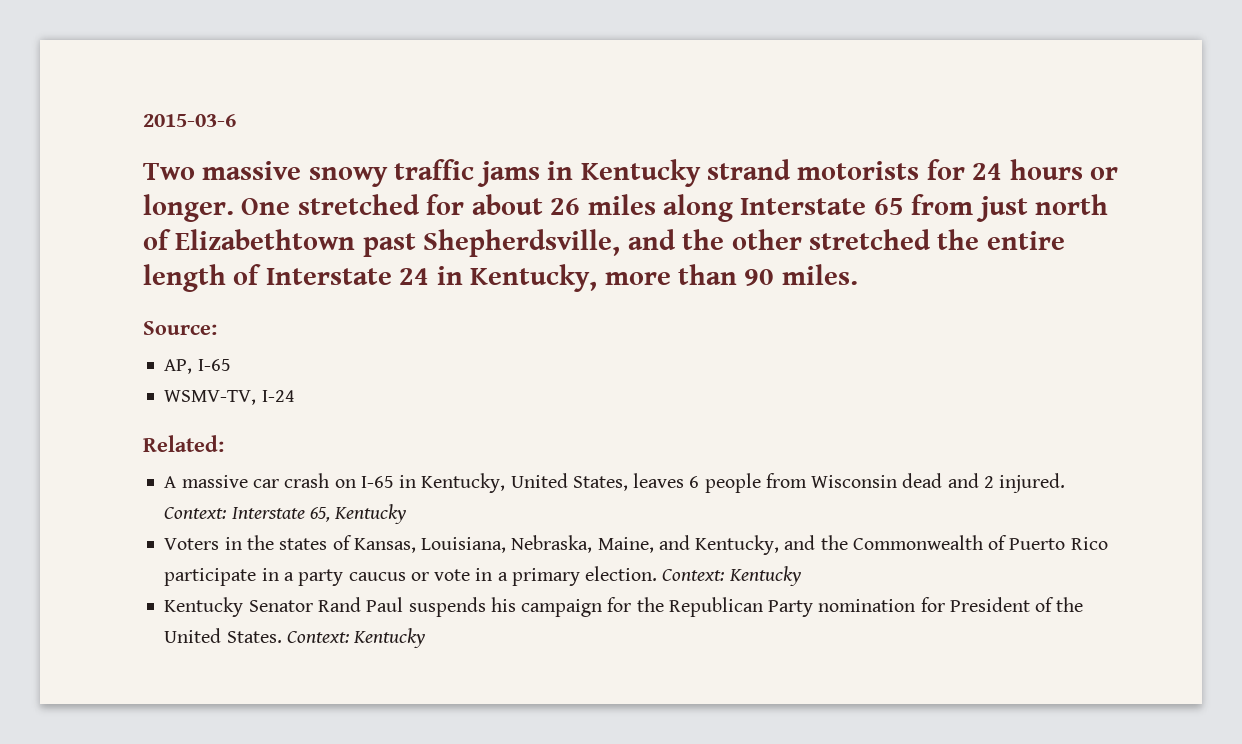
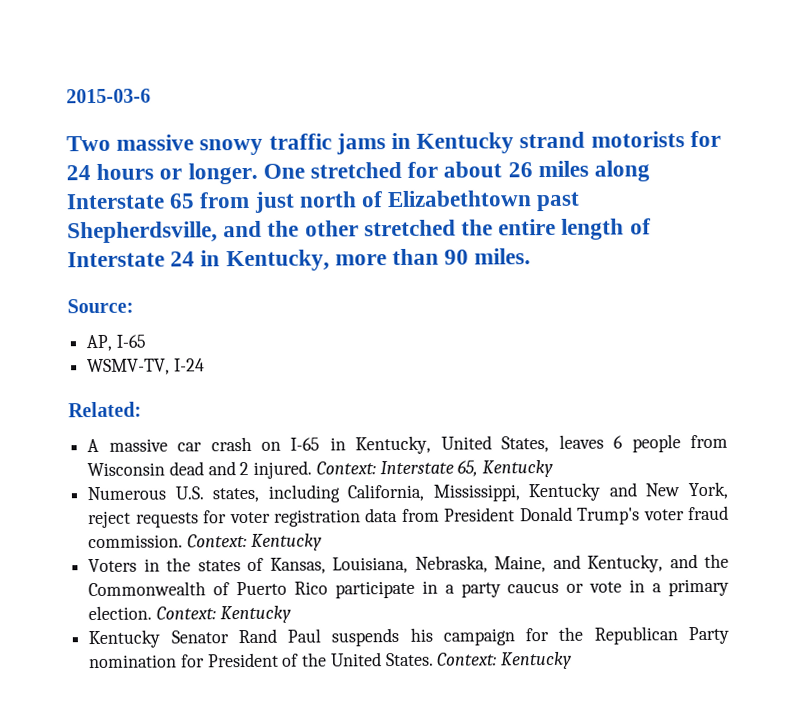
(407, 514) none -> [87,481,729,503] [88,505,729,529] [88,533,322,551] // Numerous U.S. states, including California, Mississippi, Kentucky and New York, reject requests for voter registration data from President Donald Trump's voter fraud commission. Context: Kentucky

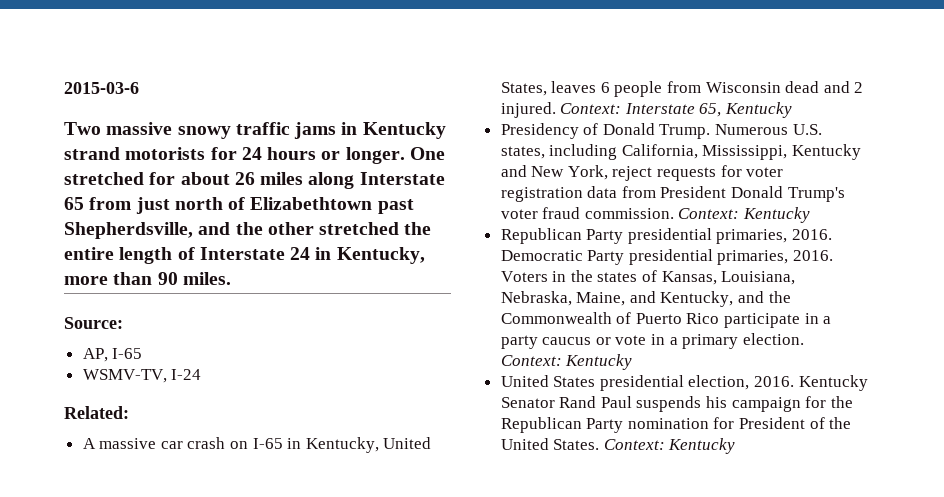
(554, 468) none -> [500,123,711,139] Presidency of Donald Trump.
(322, 542) none -> [500,228,833,244] [500,249,834,265] Republican Party presidential primaries, 2016. Democratic Party presidential primaries, 2016.
(291, 614) none -> [500,375,795,391] United States presidential election, 2016.

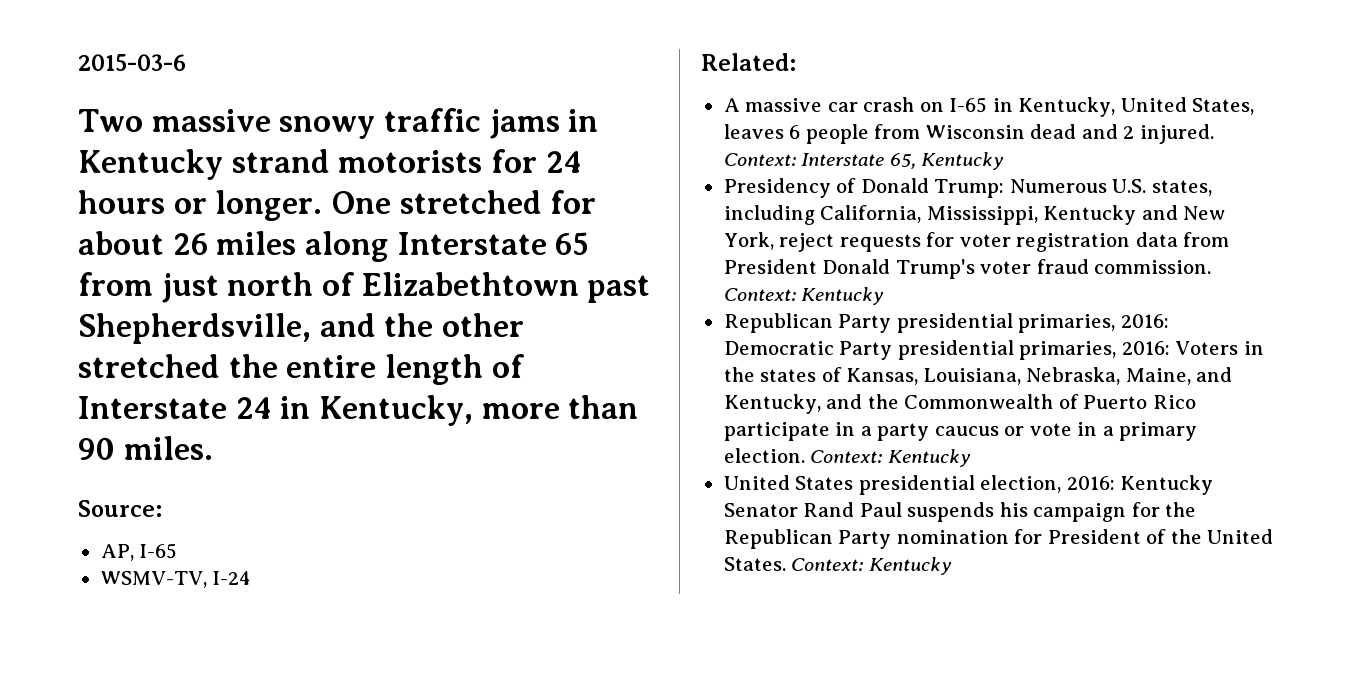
[659,124,711,139] Trump. -> [934,179,1005,198] Trump:
[792,229,833,240] 2016. -> [1120,314,1169,328] 2016:
[793,250,834,261] 2016. -> [1121,341,1170,355] 2016:
[754,376,795,387] 2016. -> [1066,476,1115,490] 2016:

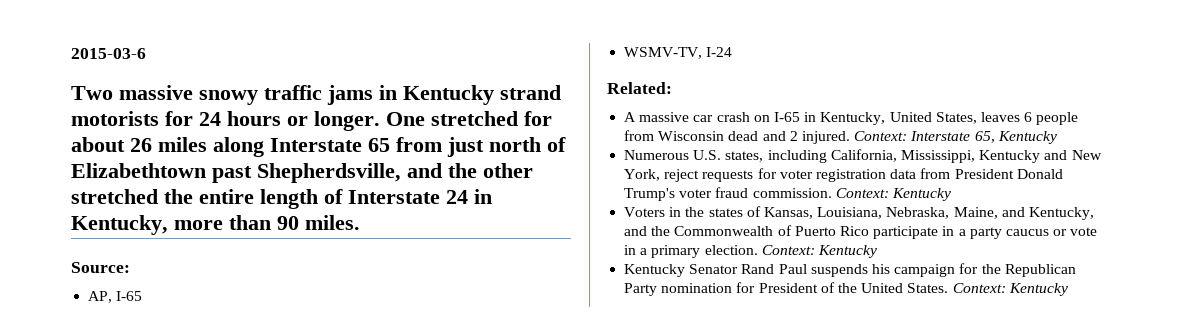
[723,178,1005,198] Presidency of Donald Trump: -> (1057, 137) none
[723,313,1169,333] [723,340,1170,360] Republican Party presidential primaries, 2016: Democratic Party presidential primaries, 2016: -> (951, 194) none
[723,475,1115,495] United States presidential election, 2016: -> (877, 251) none

